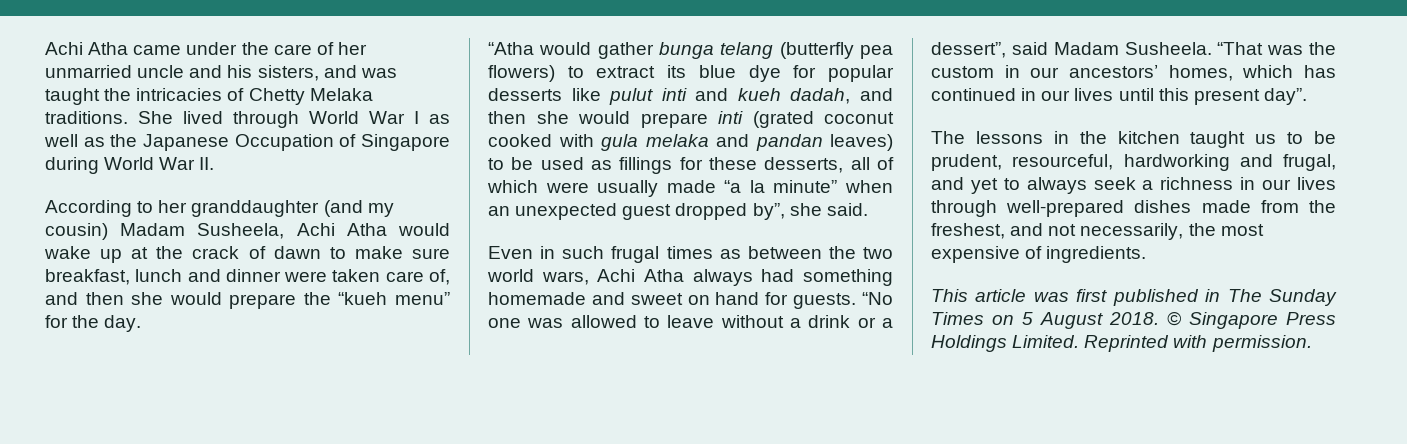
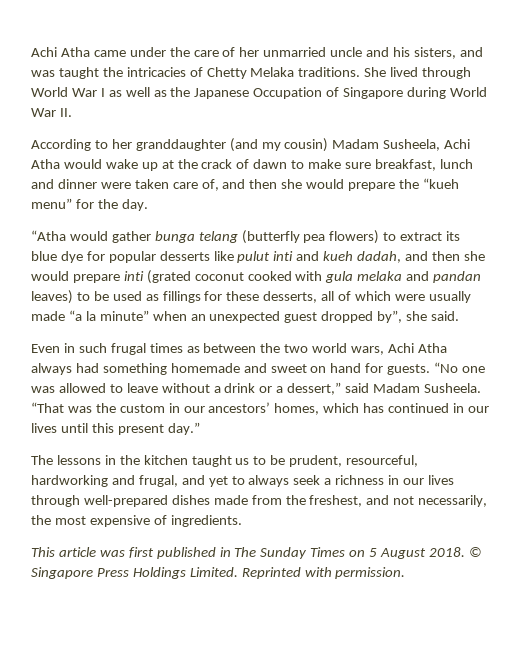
[931,42,1006,58] dessert”, -> [287,382,342,395] dessert,”
[1263,88,1307,105] day”. -> [167,422,200,435] day.”

